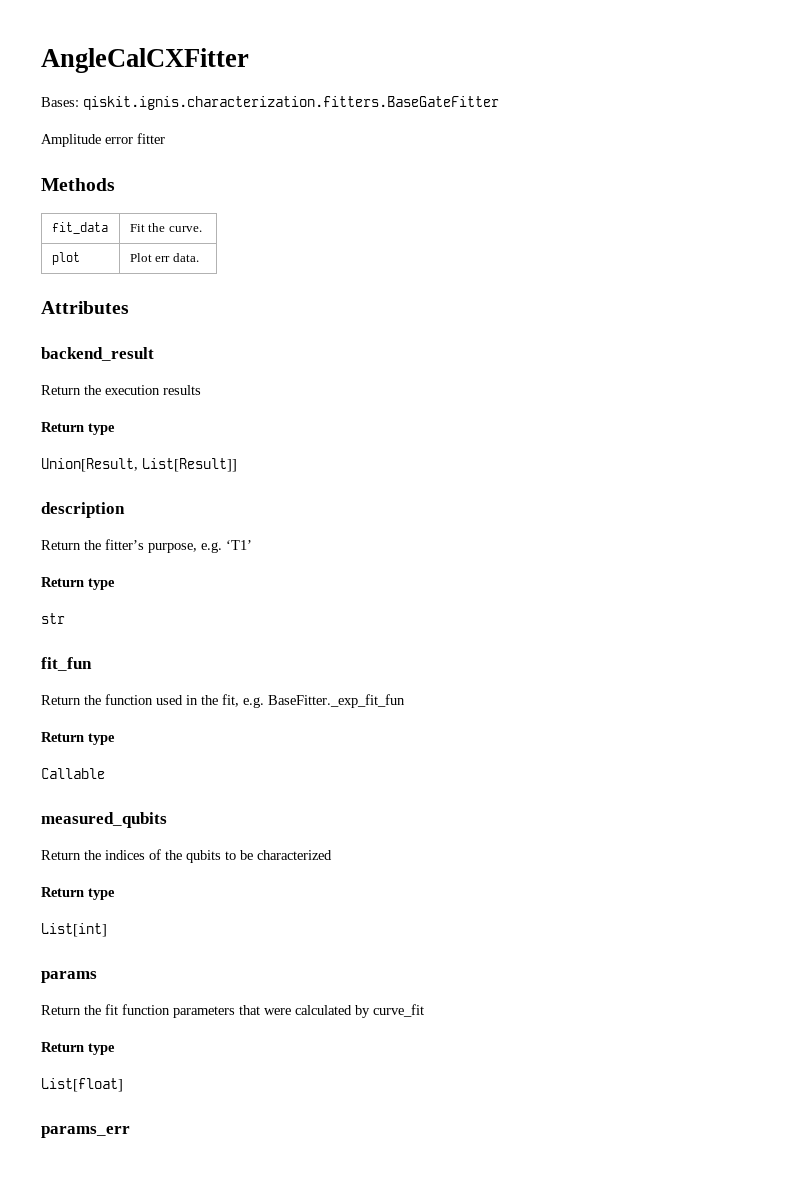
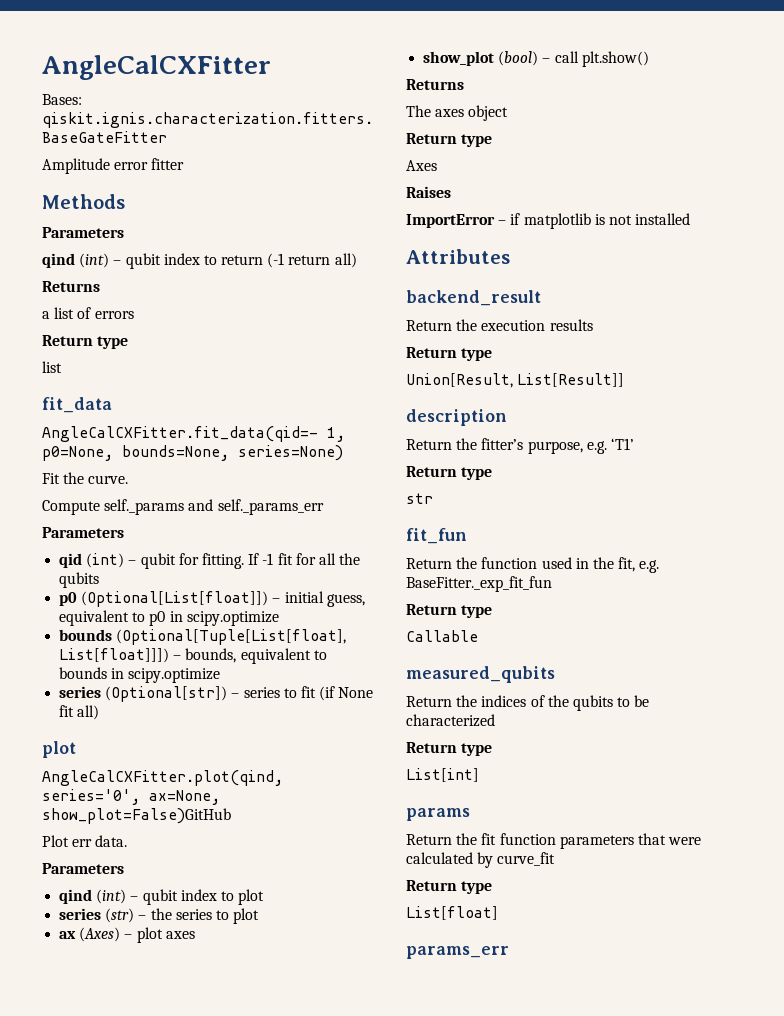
[51,222,108,234] [129,223,202,232] [51,252,80,265] [129,253,199,262] // fit_data | Fit the curve. // plot | Plot err data. -> [42,227,124,238] [42,253,357,269] [42,281,100,292] [42,307,134,319] [42,335,129,349] [42,361,62,373] [42,397,112,413] [42,426,345,442] [42,445,343,461] [42,472,129,484] [42,499,324,515] [42,527,124,538] [59,553,361,569] [59,572,100,588] [59,591,365,607] [59,610,279,626] [59,629,347,645] [59,648,327,664] [59,667,221,683] [59,686,374,702] [59,705,100,720] [42,741,76,758] [42,770,283,786] [42,789,220,805] [42,808,231,824] [42,835,128,847] [42,863,124,874] [59,889,265,905] [59,908,260,924] [59,927,195,943] [423,51,649,67] [406,79,464,90] [406,105,509,121] [406,133,493,147] [406,160,437,171] [406,186,451,198] [406,213,691,229] // Parameters // qind (int) – qubit index to return (-1 return all) // Returns // a list of errors // Return type // list // fit_data // AngleCalCXFitter.fit_data(qid=- 1, p0=None, bounds=None, series=None) // Fit the curve. // Compute self._params and self._params_err // Parameters // qid (int) – qubit for fitting. If -1 fit for all the qubits // p0 (Optional[List[float]]) – initial guess, equivalent to p0 in scipy.optimize // bounds (Optional[Tuple[List[float], List[float]]]) – bounds, equivalent to bounds in scipy.optimize // series (Optional[str]) – series to fit (if None fit all) // plot // AngleCalCXFitter.plot(qind, series='0', ax=None, show_plot=False)GitHub // Plot err data. // Parameters // qind (int) – qubit index to plot // series (str) – the series to plot // ax (Axes) – plot axes // show_plot (bool) – call plt.show() // Returns // The axes object // Return type // Axes // Raises // ImportError – if matplotlib is not installed

